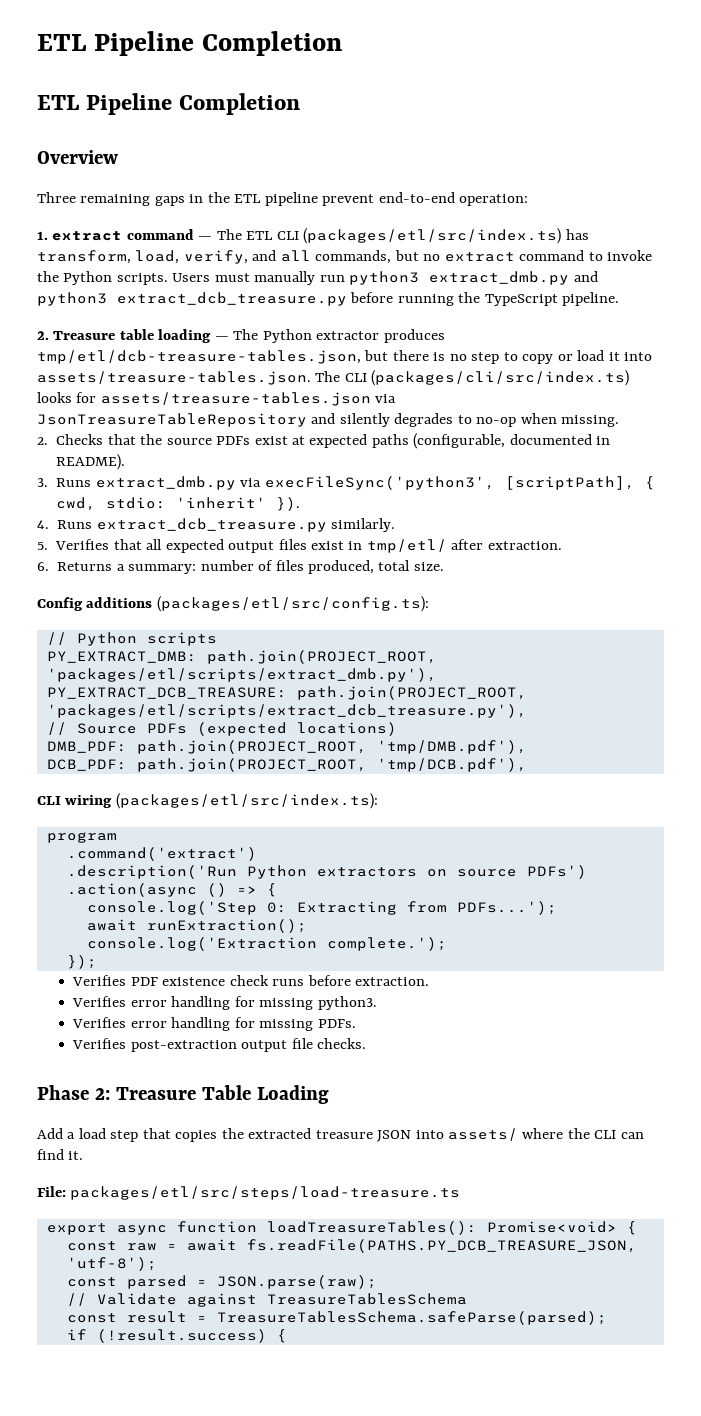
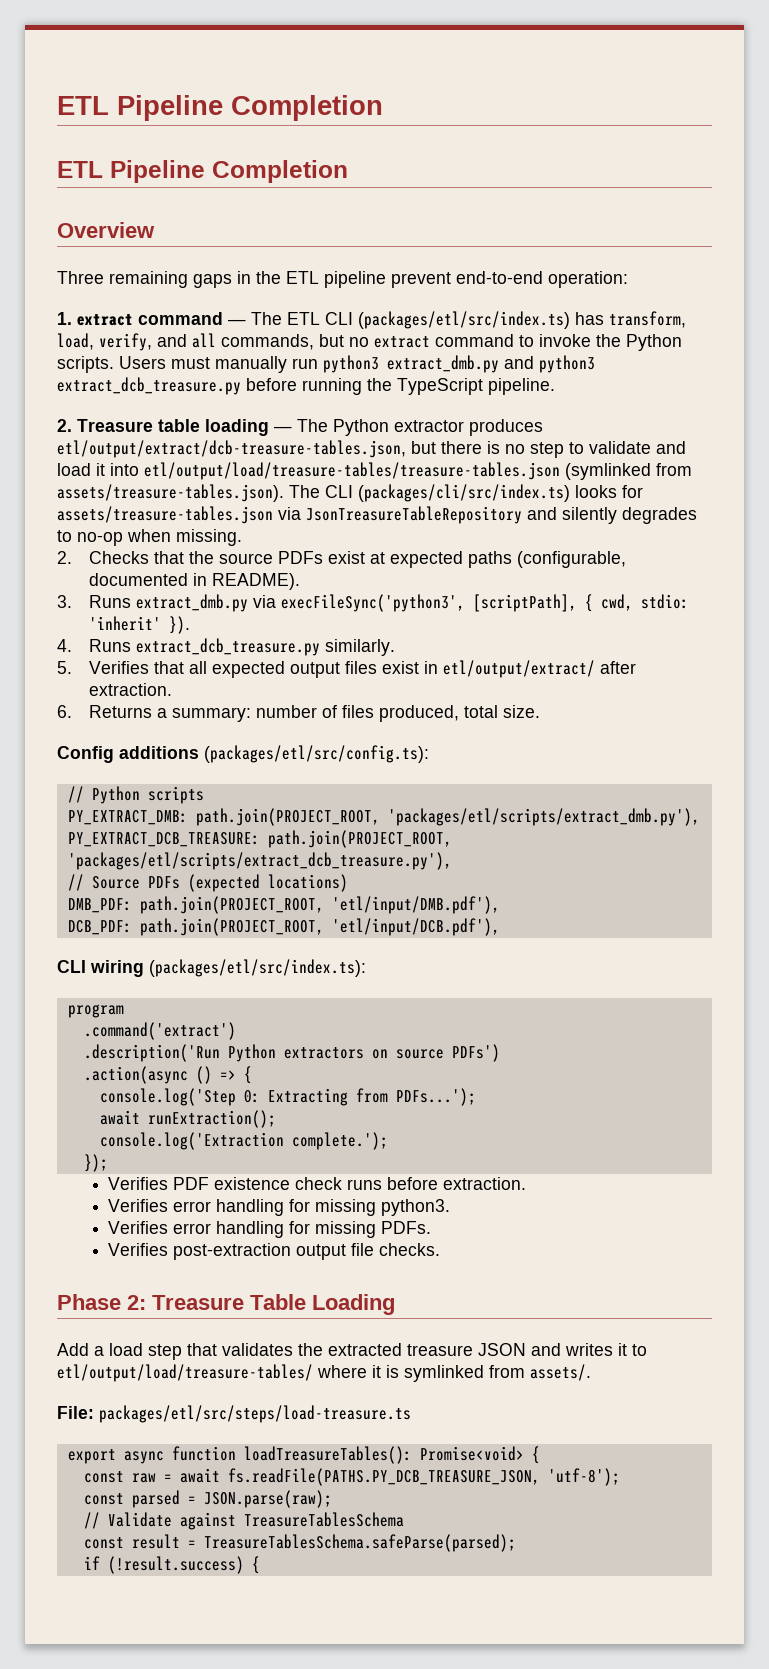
[37,350,361,364] tmp/etl/dcb-treasure-tables.json, -> [57,440,406,458] etl/output/extract/dcb-treasure-tables.json,
[522,354,573,364] copy or -> [589,441,686,454] validate and
[37,371,311,385] assets/treasure-tables.json. -> [144,462,692,480] [57,484,284,502] etl/output/load/treasure-tables/treasure-tables.json (symlinked from assets/treasure-tables.json).
[366,539,447,553] tmp/etl/ -> [443,660,596,678] etl/output/extract/
[376,740,527,754] 'tmp/DMB.pdf'), -> [331,896,500,914] 'etl/input/DMB.pdf'),
[376,758,527,772] 'tmp/DCB.pdf'), -> [331,918,500,936] 'etl/input/DCB.pdf'),
[175,1130,218,1142] copies -> [222,1343,293,1356] validates
[415,1128,644,1141] [37,1149,84,1160] into assets/ where the CLI can find it. -> [531,1343,647,1356] [57,1364,591,1382] and writes it to etl/output/load/treasure-tables/ where it is symlinked from assets/.

